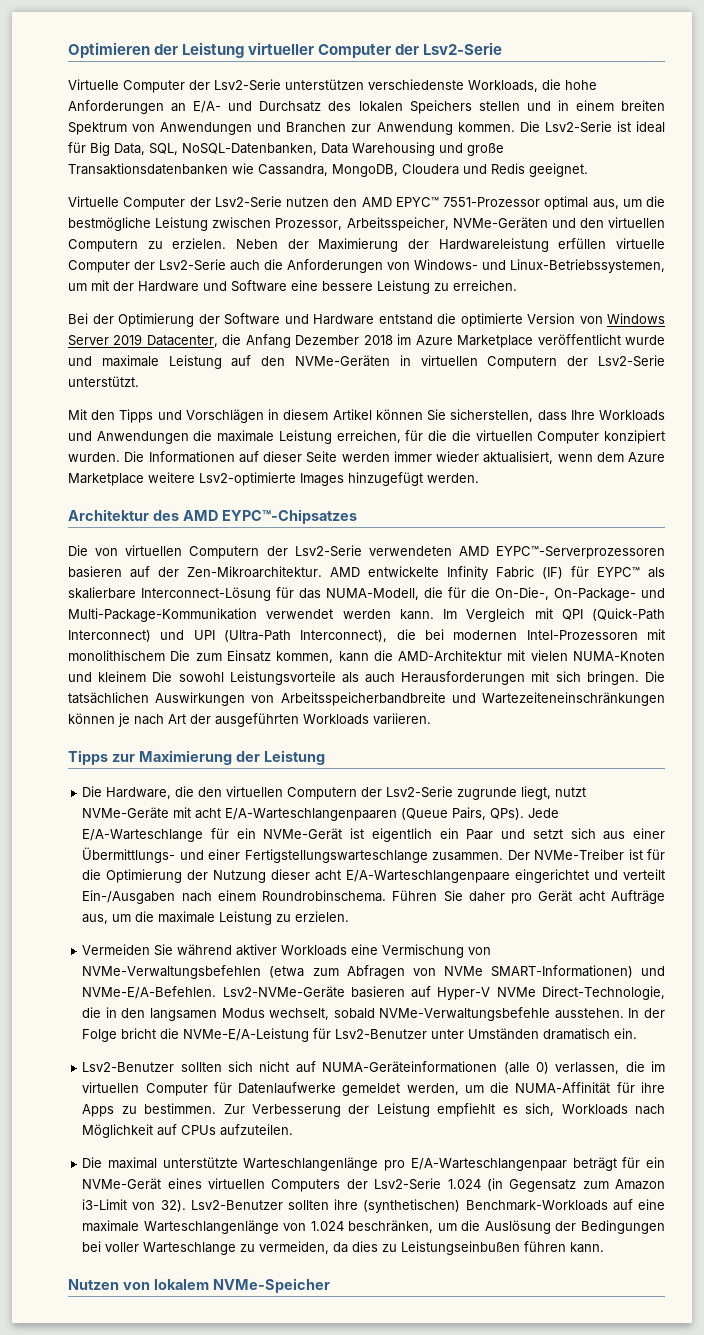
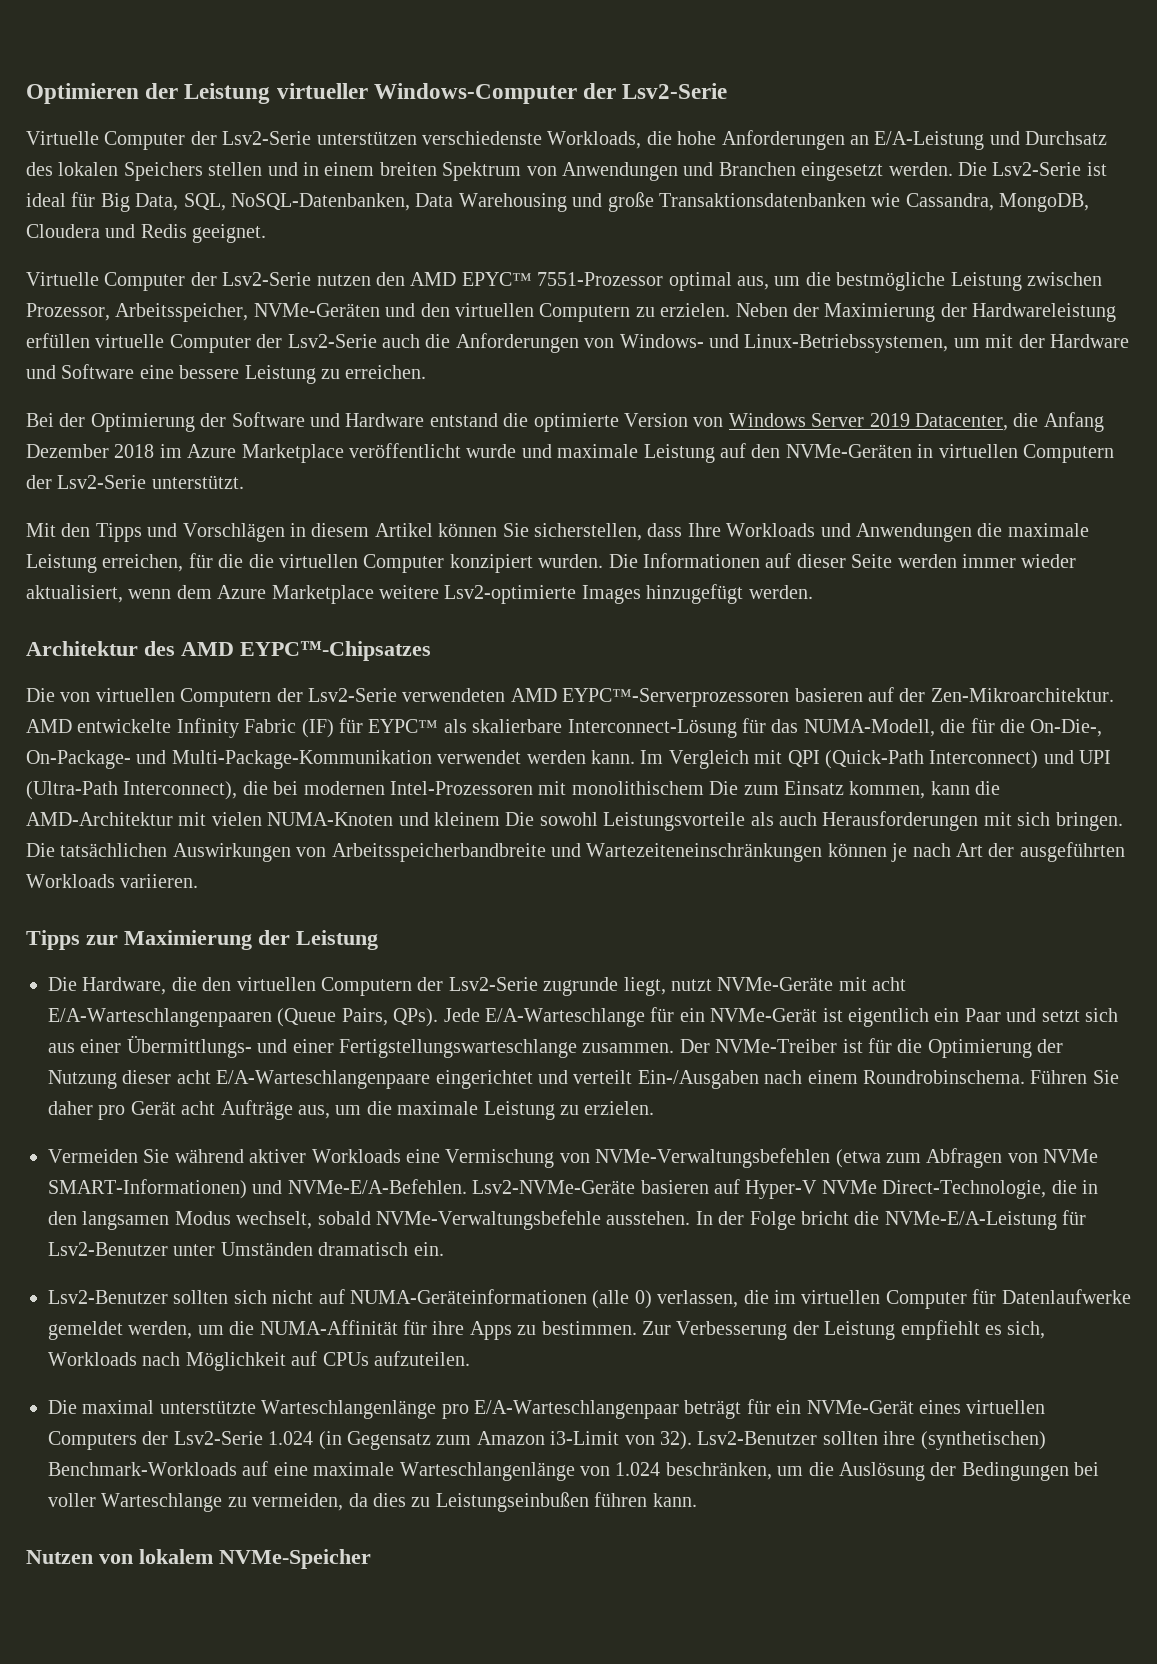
[318,44,392,58] Computer -> [373,83,577,104] Windows-Computer
[193,101,222,113] E/A- -> [874,131,985,150] E/A-Leistung
[351,122,515,135] zur Anwendung kommen. -> [801,162,953,181] eingesetzt werden.

